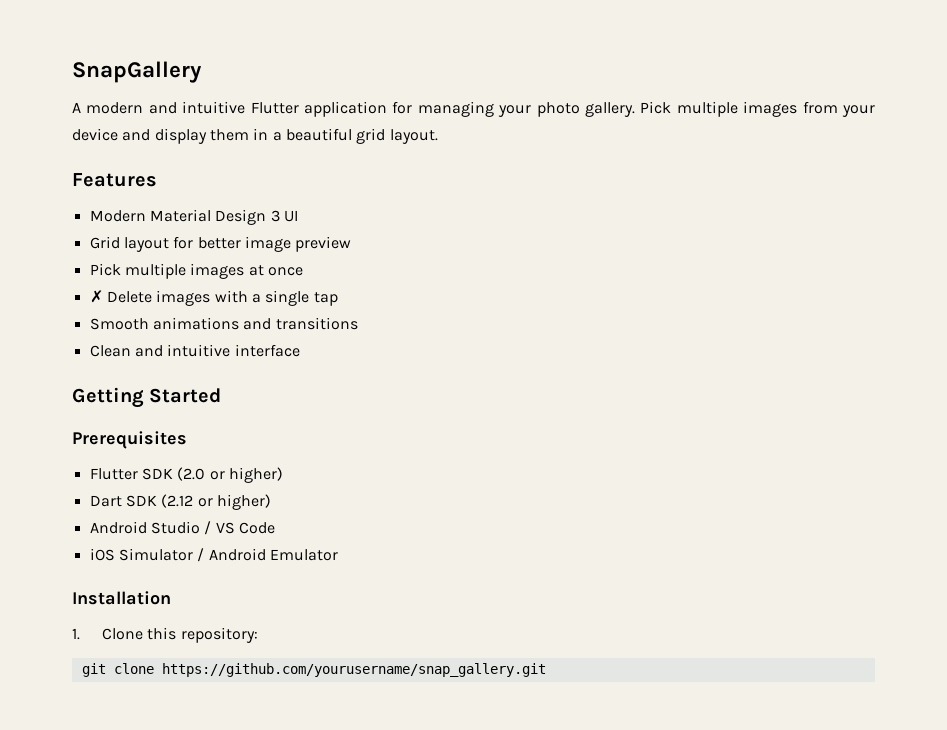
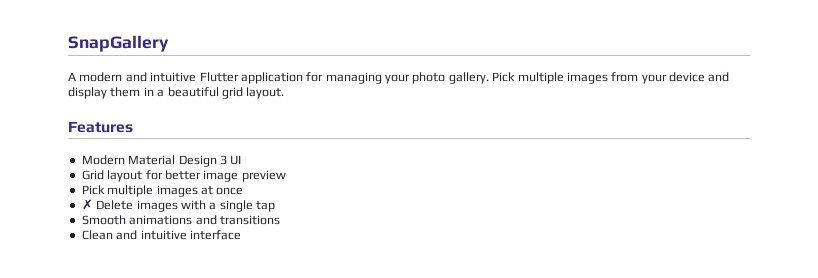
[72,387,222,408] [72,431,187,449] [89,467,283,483] [89,494,271,510] [89,521,275,535] [89,548,338,562] [72,591,171,605] [72,627,258,643] [81,663,546,677] // Getting Started // Prerequisites // Flutter SDK (2.0 or higher) // Dart SDK (2.12 or higher) // Android Studio / VS Code // iOS Simulator / Android Emulator // Installation // 1. Clone this repository: // git clone https://github.com/yourusername/snap_gallery.git -> (241, 235) none

